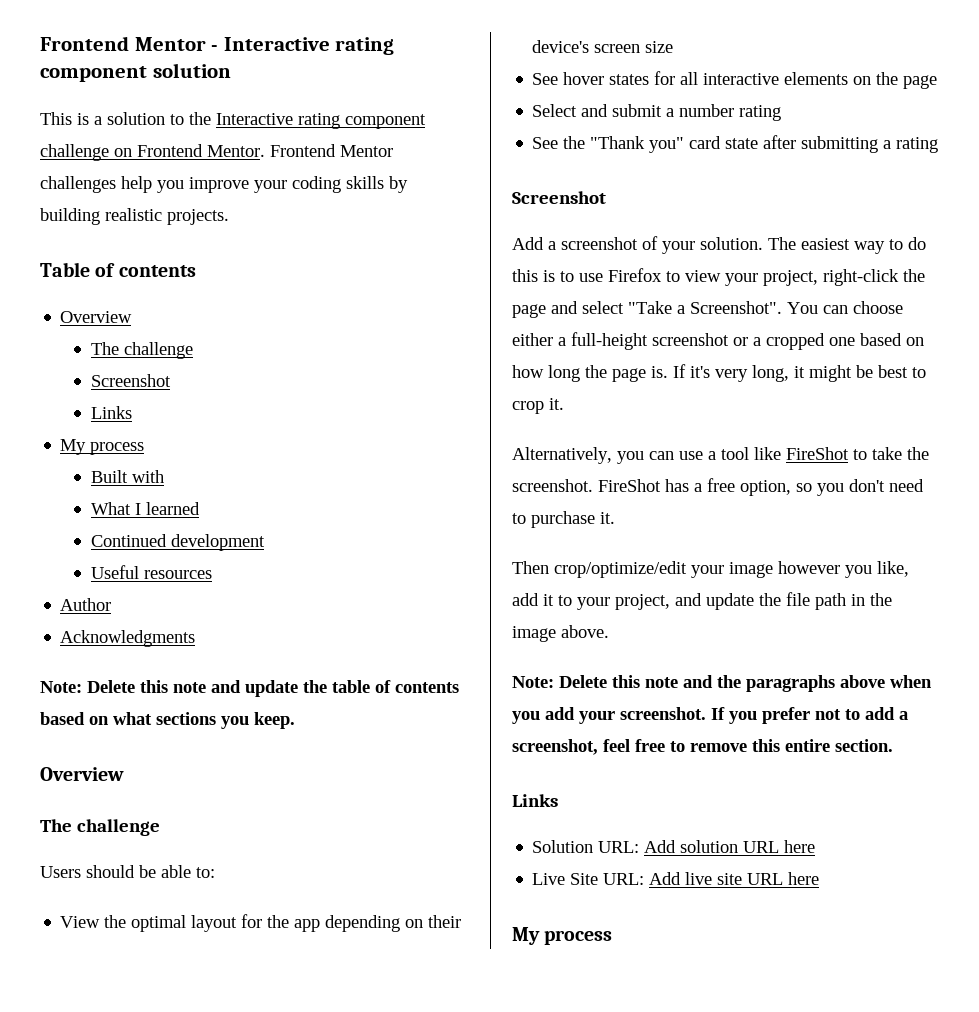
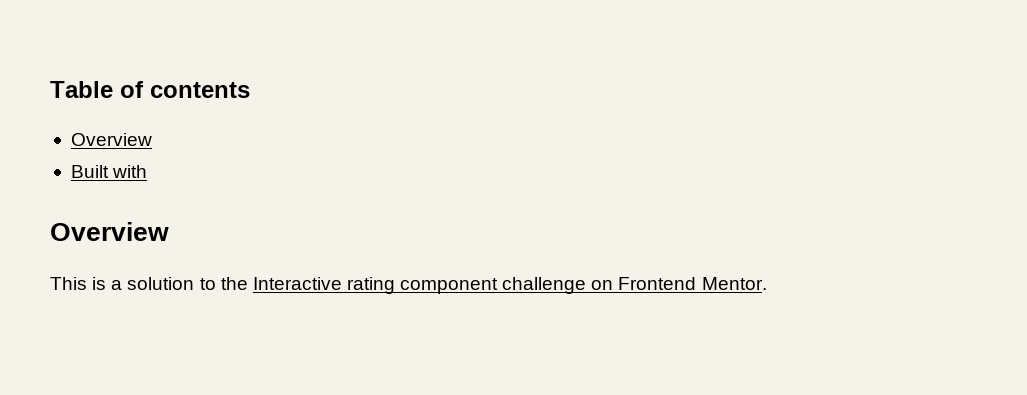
[40,36,395,55] [40,63,231,82] Frontend Mentor - Interactive rating component solution -> [50,81,250,98] [70,133,152,146] [70,165,148,178] [50,222,169,241] Table of contents // Overview // Built with // Overview
[270,144,393,157] [40,176,408,193] [40,208,229,225] [40,262,196,277] [60,311,133,323] [90,342,193,359] [90,374,171,387] [90,406,132,419] [60,439,145,455] [90,470,164,483] [90,502,200,515] [90,534,265,551] [90,565,212,579] [60,598,112,611] [60,630,196,647] [40,680,459,697] [40,712,295,729] [40,767,124,781] [40,819,160,836] [40,865,215,878] [60,914,462,932] [532,40,674,53] [532,71,938,89] [532,104,782,121] [532,135,939,153] [512,191,606,204] [512,236,926,254] [512,268,925,286] [512,301,903,318] [512,332,924,350] [512,364,926,382] [512,398,564,414] [512,447,929,464] [512,478,924,496] [512,511,615,528] [512,561,909,578] [512,592,892,610] [512,625,609,642] [512,675,932,692] [512,707,908,724] [512,739,893,755] [512,794,558,807] [532,840,816,853] [532,872,820,885] [512,927,613,945] Frontend Mentor challenges help you improve your coding skills by building realistic projects. // Table of contents // Overview // The challenge // Screenshot // Links // My process // Built with // What I learned // Continued development // Useful resources // Author // Acknowledgments // Note: Delete this note and update the table of contents based on what sections you keep. // Overview // The challenge // Users should be able to: // View the optimal layout for the app depending on their device's screen size // See hover states for all interactive elements on the page // Select and submit a number rating // See the "Thank you" card state after submitting a rating // Screenshot // Add a screenshot of your solution. The easiest way to do this is to use Firefox to view your project, right-click the page and select "Take a Screenshot". You can choose either a full-height screenshot or a cropped one based on how long the page is. If it's very long, it might be best to crop it. // Alternatively, you can use a tool like FireShot to take the screenshot. FireShot has a free option, so you don't need to purchase it. // Then crop/optimize/edit your image however you like, add it to your project, and update the file path in the image above. // Note: Delete this note and the paragraphs above when you add your screenshot. If you prefer not to add a screenshot, feel free to remove this entire section. // Links // Solution URL: Add solution URL here // Live Site URL: Add live site URL here // My process -> (767, 283) none

